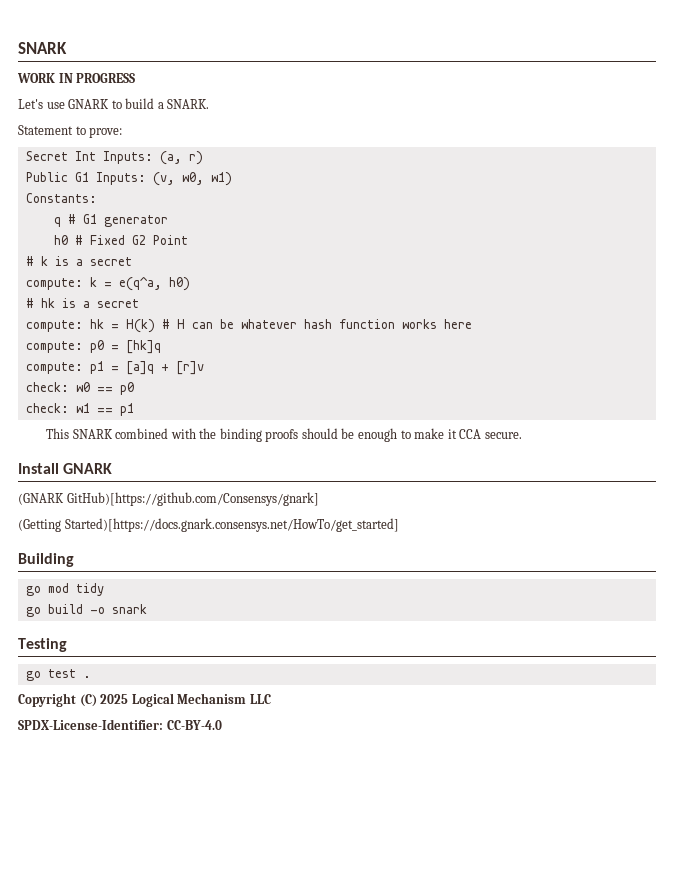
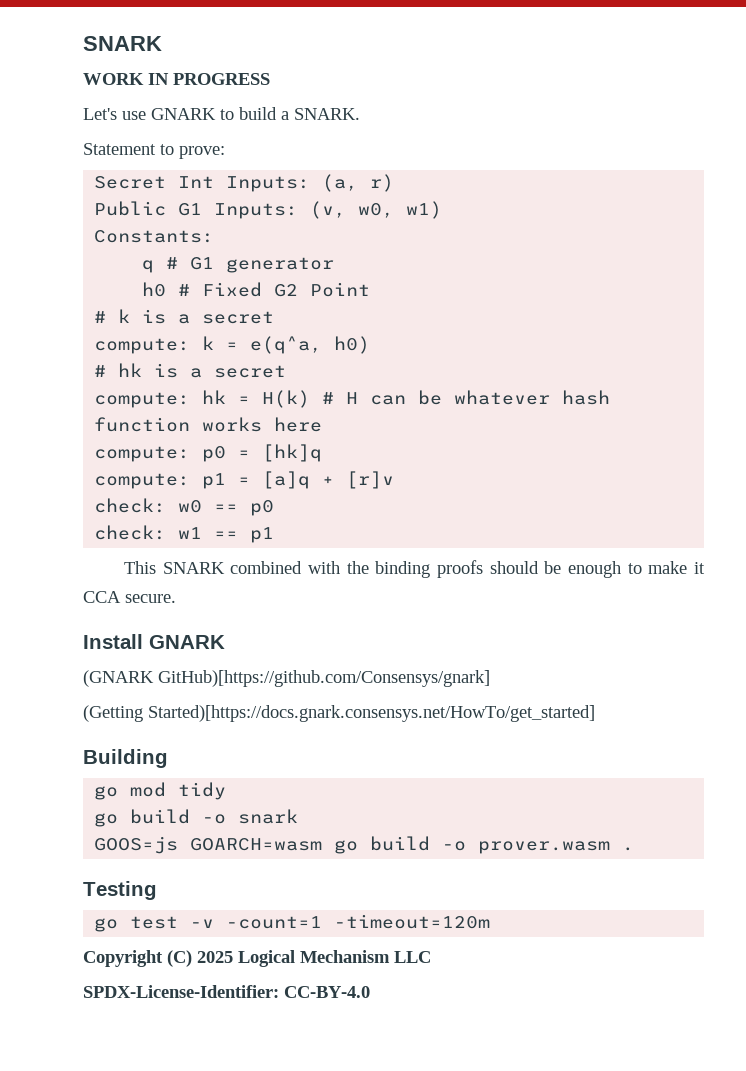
(147, 609) none -> [94,836,635,854] // GOOS=js GOARCH=wasm go build -o prover.wasm .
[82,676,91,678] . -> [190,914,491,929] -v -count=1 -timeout=120m

